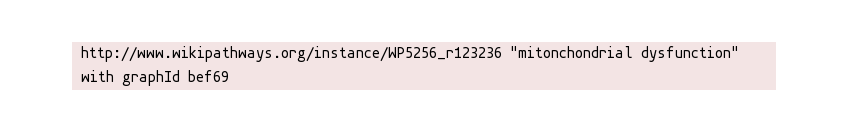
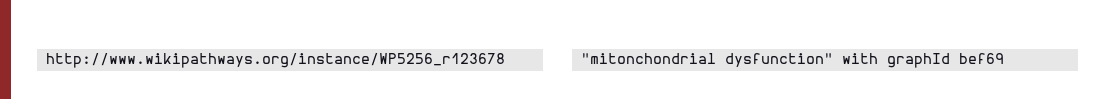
[81,46,502,62] http://www.wikipathways.org/instance/WP5256_r123236 -> [46,53,506,68] http://www.wikipathways.org/instance/WP5256_r123678

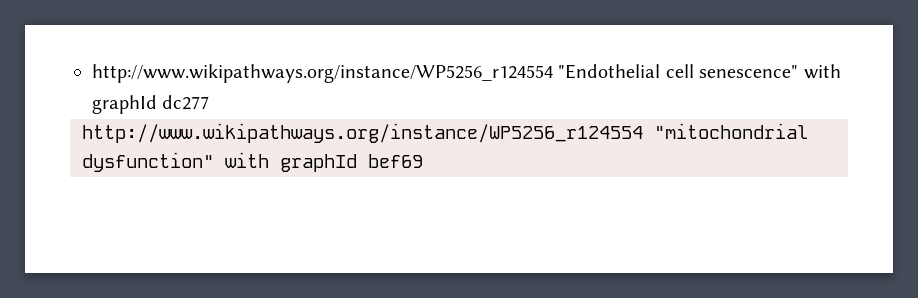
[46,53,717,68] http://www.wikipathways.org/instance/WP5256_r123678 "mitonchondrial -> [92,64,841,83] [92,95,210,114] [82,123,808,143] http://www.wikipathways.org/instance/WP5256_r124554 "Endothelial cell senescence" with graphId dc277 // http://www.wikipathways.org/instance/WP5256_r124554 "mitochondrial

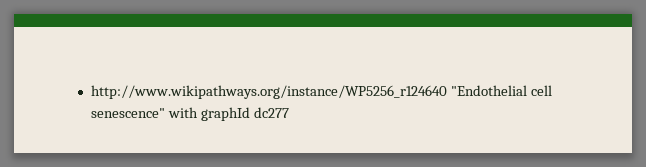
[92,64,553,83] http://www.wikipathways.org/instance/WP5256_r124554 -> [90,85,447,99] http://www.wikipathways.org/instance/WP5256_r124640
[82,123,808,143] [82,152,423,172] // http://www.wikipathways.org/instance/WP5256_r124554 "mitochondrial dysfunction" with graphId bef69 -> (289, 112) none

